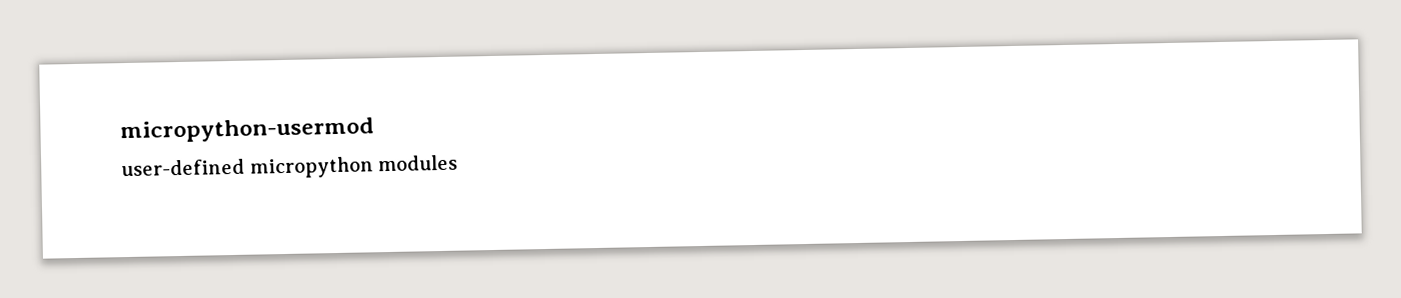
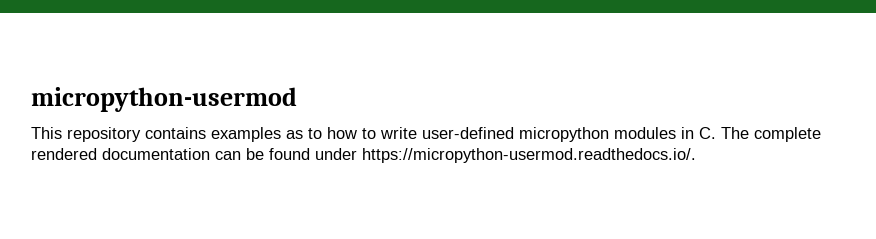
[121,154,459,179] user-defined micropython modules -> [31,127,821,142] [31,148,696,163] This repository contains examples as to how to write user-defined micropython modules in C. The complete rendered documentation can be found under https://micropython-usermod.readthedocs.io/.

